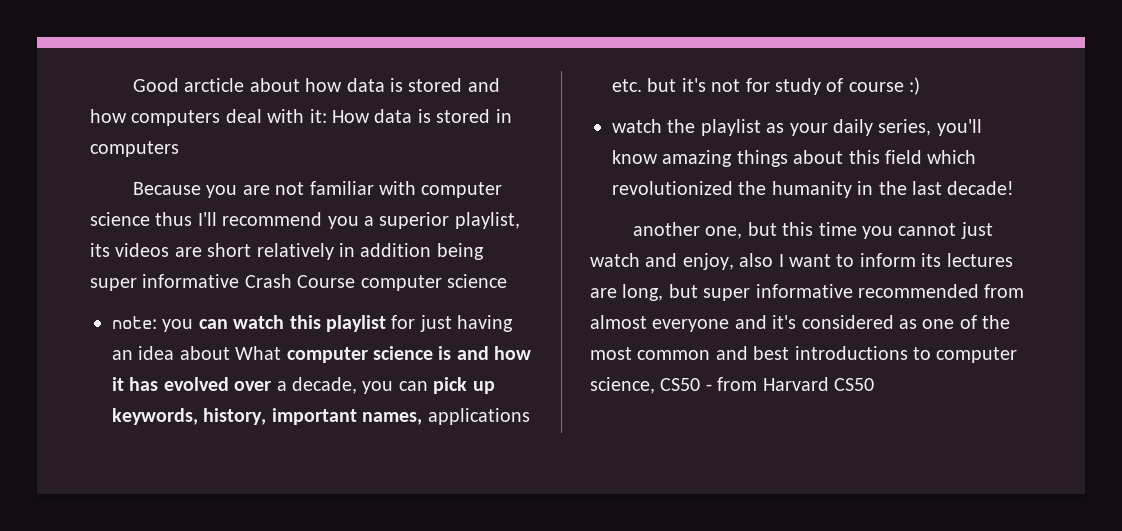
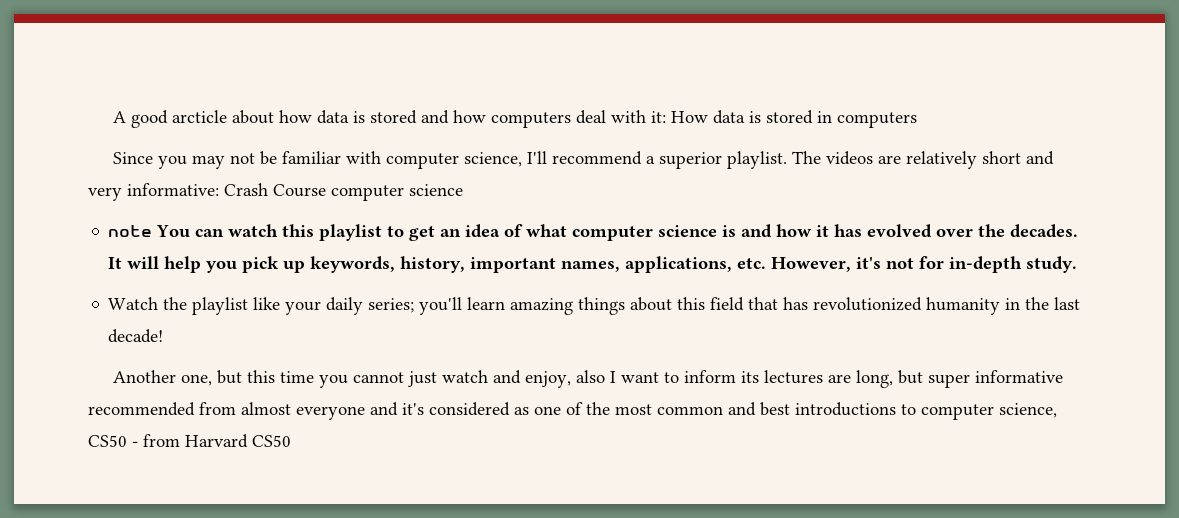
[133,78,180,92] Good -> [113,110,169,128] A good
[133,182,305,198] Because you are not -> [113,151,278,169] Since you may not be
[90,212,193,226] science thus -> [464,152,523,167] science,
[327,216,359,229] you -> (643, 158) none
[454,212,520,229] [90,243,484,260] [90,274,240,291] playlist, its videos are short relatively in addition being super informative -> [727,151,1055,169] [88,183,219,201] playlist. The videos are relatively short and very informative:
[112,316,194,332] note: you -> [108,225,191,238] note You
[391,315,514,332] [112,346,282,360] for just having an idea about What -> [387,224,568,241] to get an idea of what
[276,377,428,394] a decade, you can -> [978,224,1079,238] [108,256,238,273] the decades. It will help you
[427,408,530,425] [612,77,921,95] [612,119,662,133] applications etc. but it's not for study of course :) // watch -> [625,256,1078,273] [108,297,159,310] applications, etc. However, it's not for in-depth study. // Watch
[766,123,785,133] as -> [253,297,281,310] like
[878,119,982,136] [612,150,658,164] series, you'll know -> [368,297,506,315] series; you'll learn
[927,150,977,164] [612,181,767,195] which revolutionized the -> [748,297,923,311] that has revolutionized
[633,222,701,236] another -> [113,370,177,383] Another

